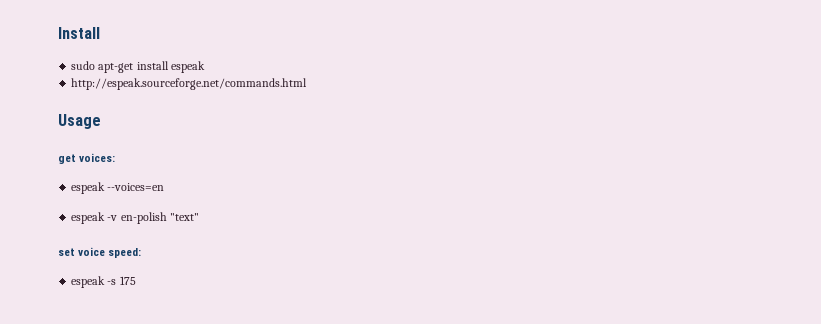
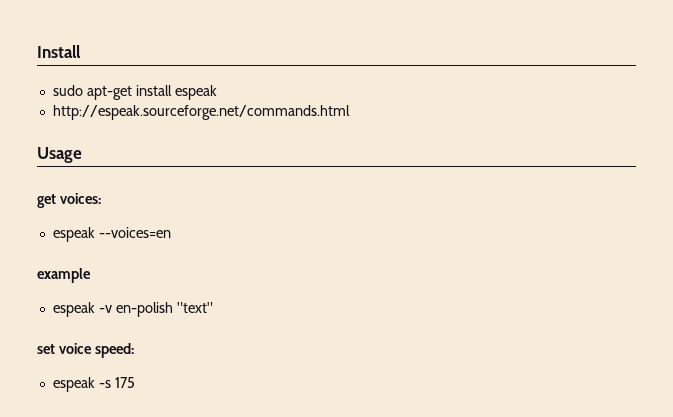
(165, 187) none -> [37,268,91,283] // example

